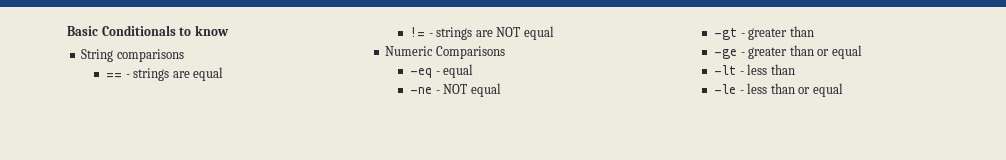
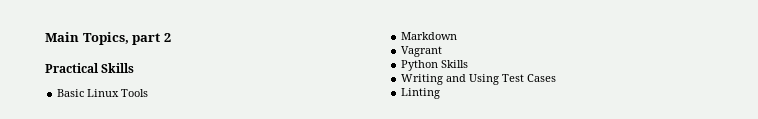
[67,25,229,36] [81,49,184,62] [106,67,224,81] [410,26,554,40] [385,46,505,59] [410,64,474,78] [410,83,501,97] [714,26,814,40] [714,45,862,59] [714,64,795,75] [714,83,843,97] Basic Conditionals to know // String comparisons // == - strings are equal // != - strings are NOT equal // Numeric Comparisons // -eq - equal // -ne - NOT equal // -gt - greater than // -ge - greater than or equal // -lt - less than // -le - less than or equal -> [45,32,171,45] [45,63,135,73] [57,89,149,97] [401,32,458,40] [401,46,443,57] [401,60,469,71] [401,74,557,85] [401,88,441,99] Main Topics, part 2 // Practical Skills // Basic Linux Tools // Markdown // Vagrant // Python Skills // Writing and Using Test Cases // Linting

